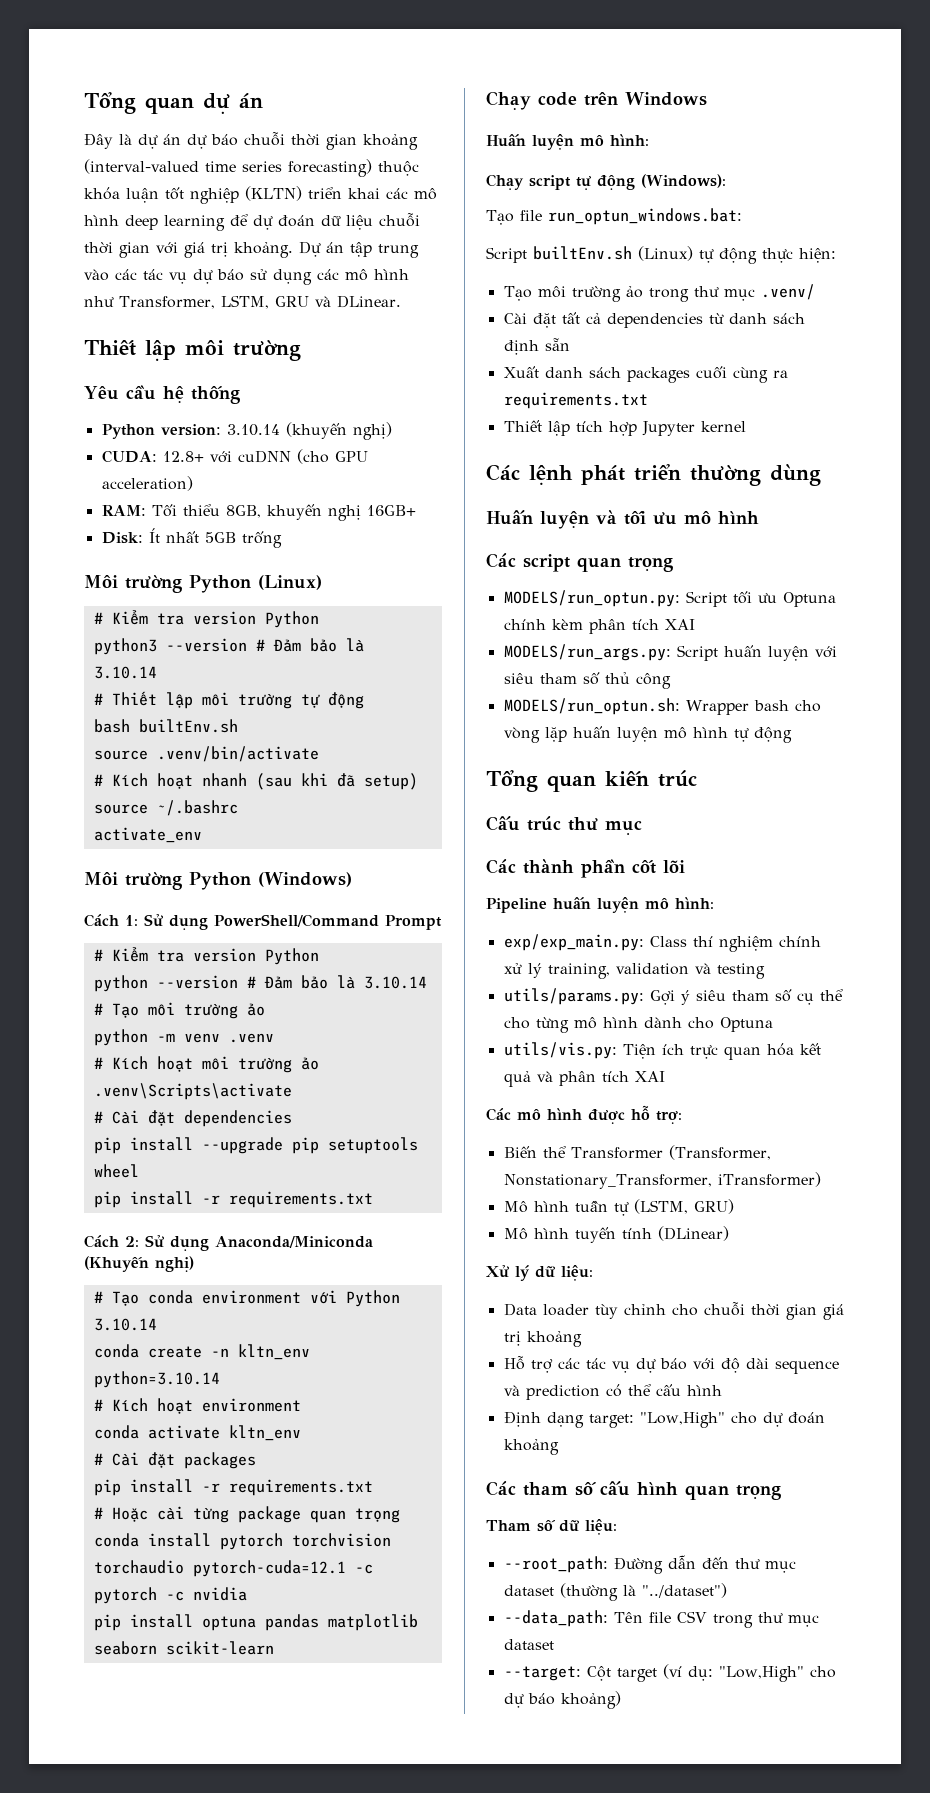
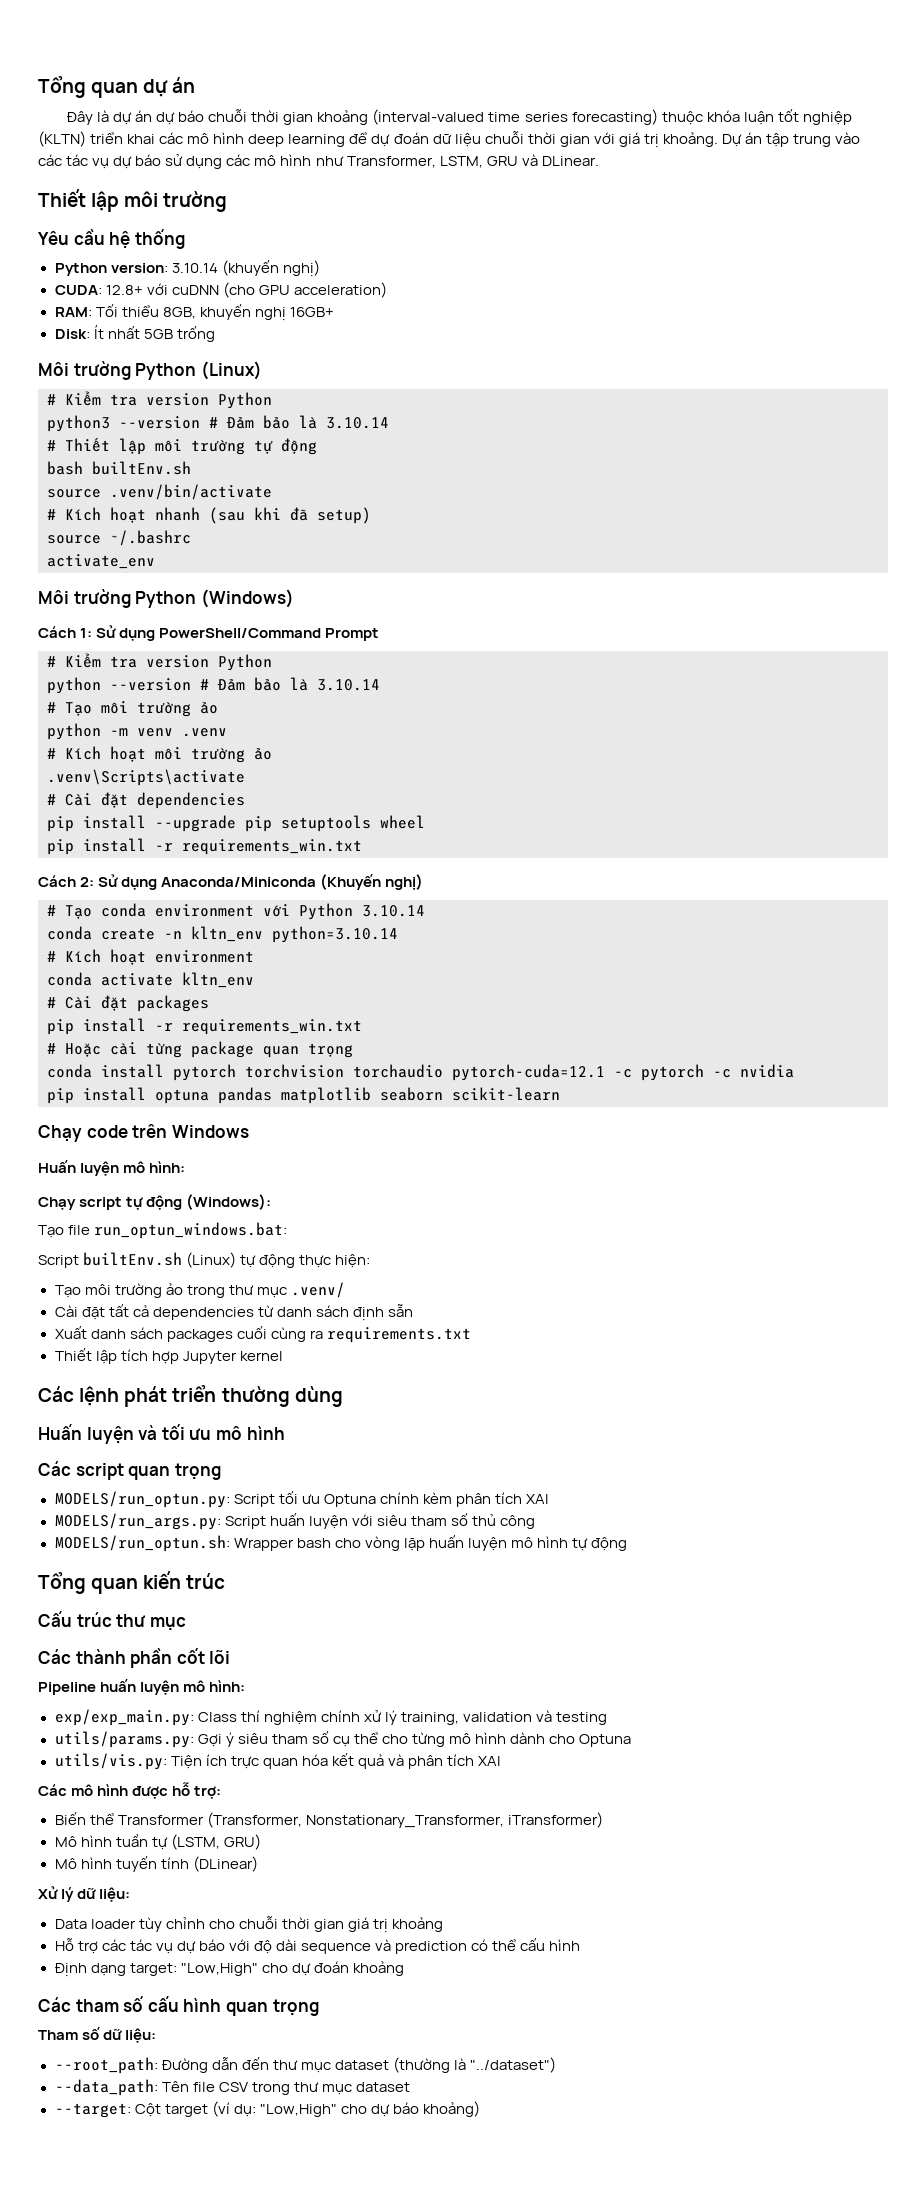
[228,1191,373,1208] requirements.txt -> [182,839,362,855] requirements_win.txt
[228,1479,373,1496] requirements.txt -> [182,1019,362,1035] requirements_win.txt

